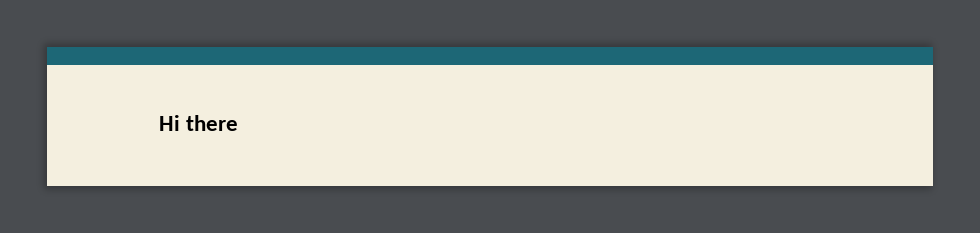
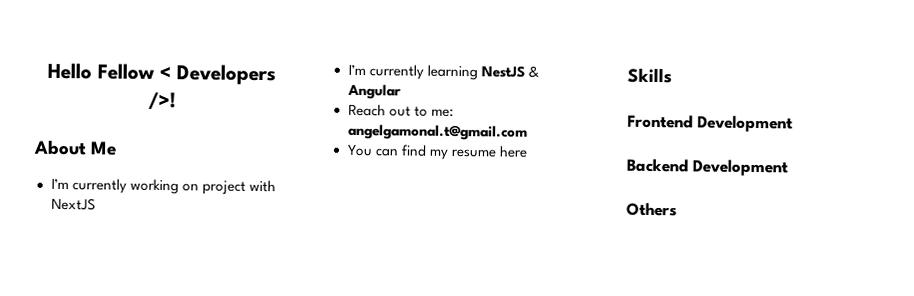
[159,115,239,131] Hi there -> [47,62,276,86] [147,91,176,111] [33,139,118,156] [50,178,276,195] [50,197,96,211] [347,64,539,81] [346,83,401,100] [347,103,454,117] [347,123,528,141] [346,144,528,160] [627,67,672,84] [627,114,793,133] [626,158,788,177] [626,202,677,217] Hello Fellow < Developers />! // About Me // I’m currently working on project with NextJS // I’m currently learning NestJS & Angular // Reach out to me: angelgamonal.t@gmail.com // You can find my resume here // Skills // Frontend Development // Backend Development // Others

